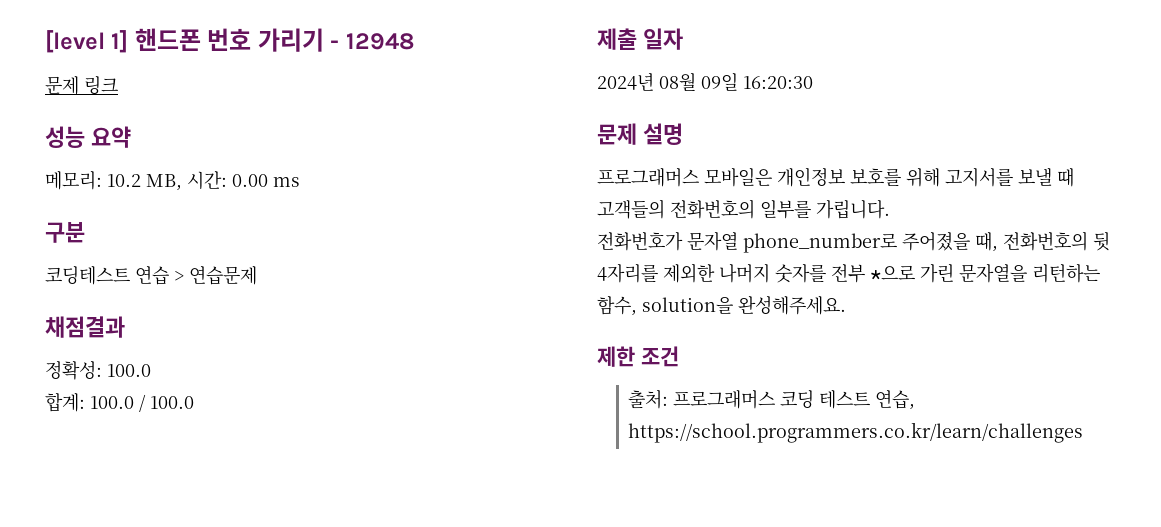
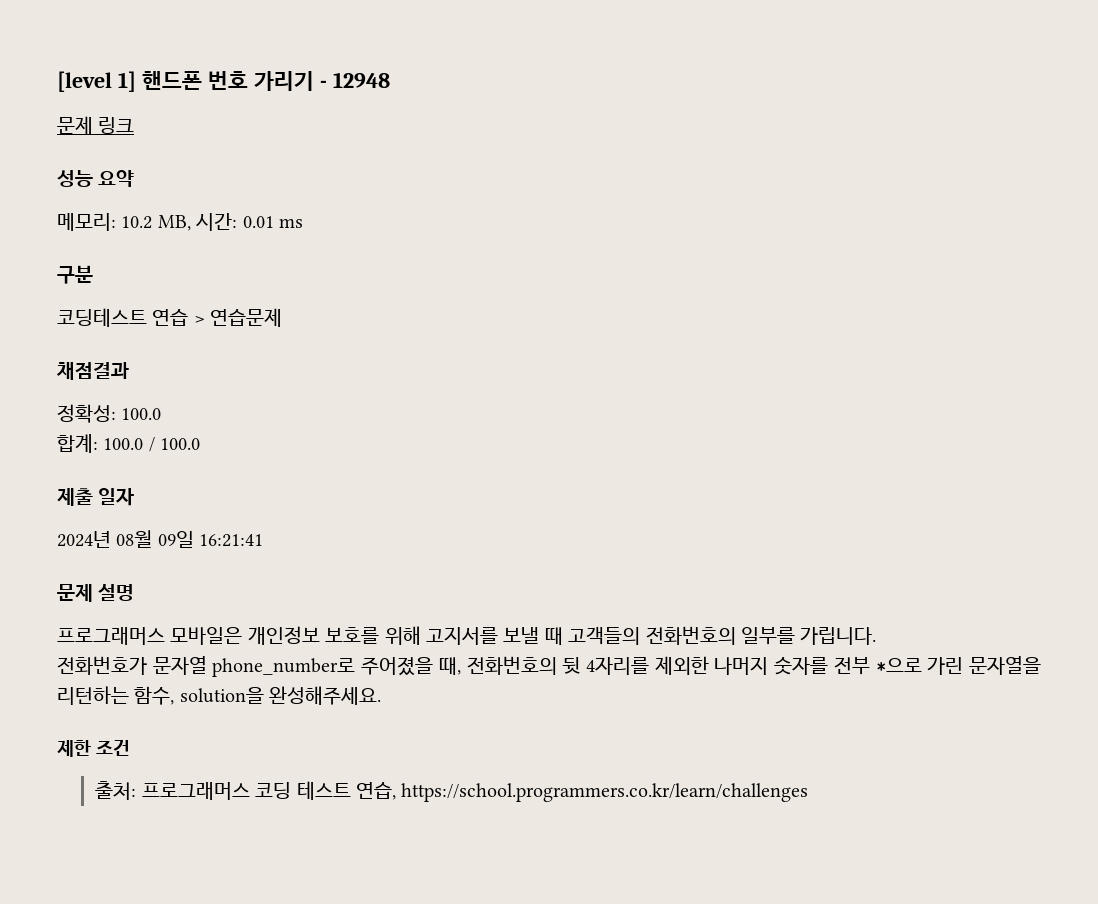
[232,174,268,187] 0.00 -> [242,216,274,228] 0.01
[743,76,813,89] 16:20:30 -> [199,534,264,547] 16:21:41

